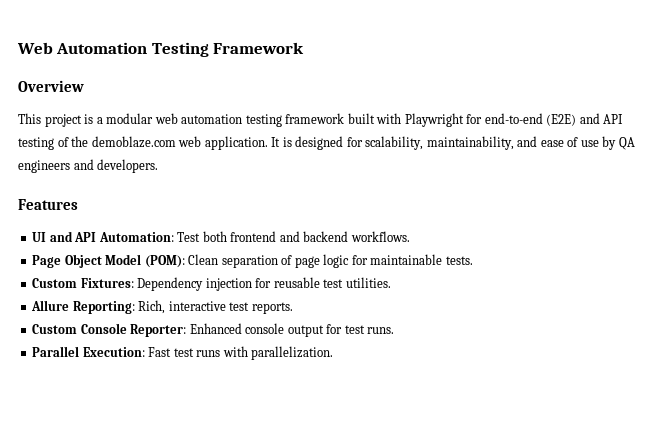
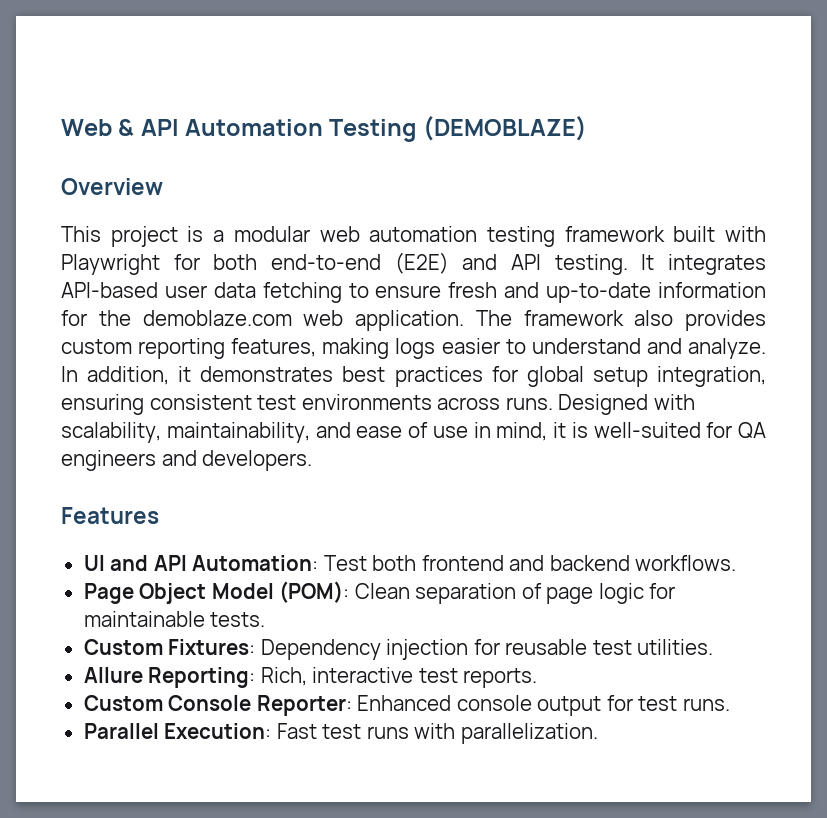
(53, 48) none -> [118,119,179,136] & API
[213,42,305,54] Framework -> [422,116,587,141] (DEMOBLAZE)
(483, 119) none -> [213,254,258,270] both
[18,136,363,150] testing of the demoblaze.com web application. It is designed for -> [554,254,766,275] [61,282,767,303] [61,310,766,331] [61,338,767,359] [61,366,767,387] [61,394,695,415] testing. It integrates API-based user data fetching to ensure fresh and up-to-date information for the demoblaze.com web application. The framework also provides custom reporting features, making logs easier to understand and analyze. In addition, it demonstrates best practices for global setup integration, ensuring consistent test environments across runs. Designed with
[602,136,617,150] by -> [473,422,733,441] in mind, it is well-suited for

